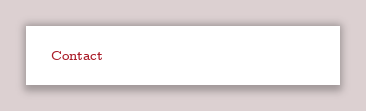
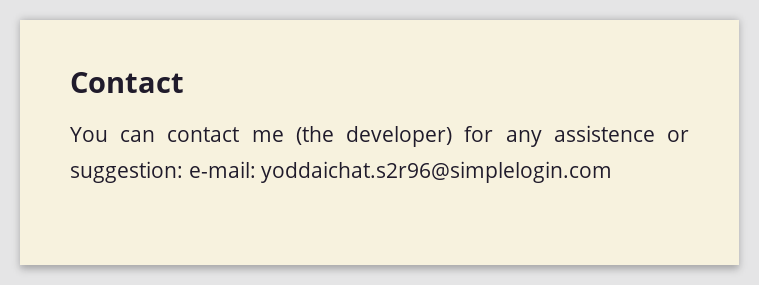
(103, 55) none -> [70,125,689,147] [70,161,613,183] // You can contact me (the developer) for any assistence or suggestion: e-mail: yoddaichat.s2r96@simplelogin.com

